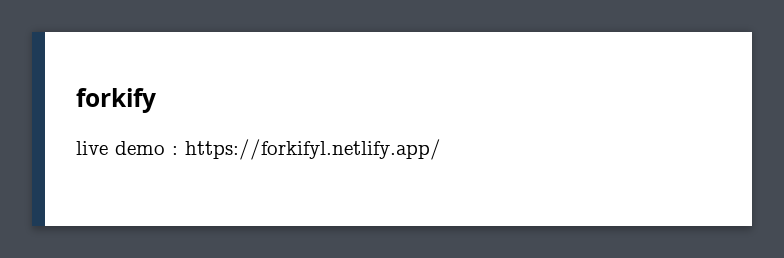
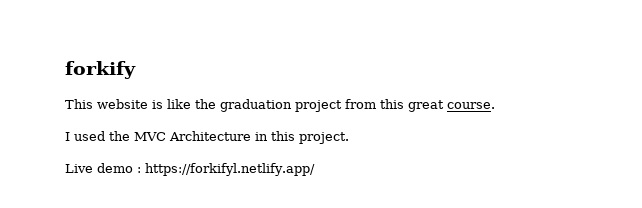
[76,141,108,155] live -> [65,99,495,112] [65,131,349,144] [65,164,93,173] This website is like the graduation project from this great course. // I used the MVC Architecture in this project. // Live

